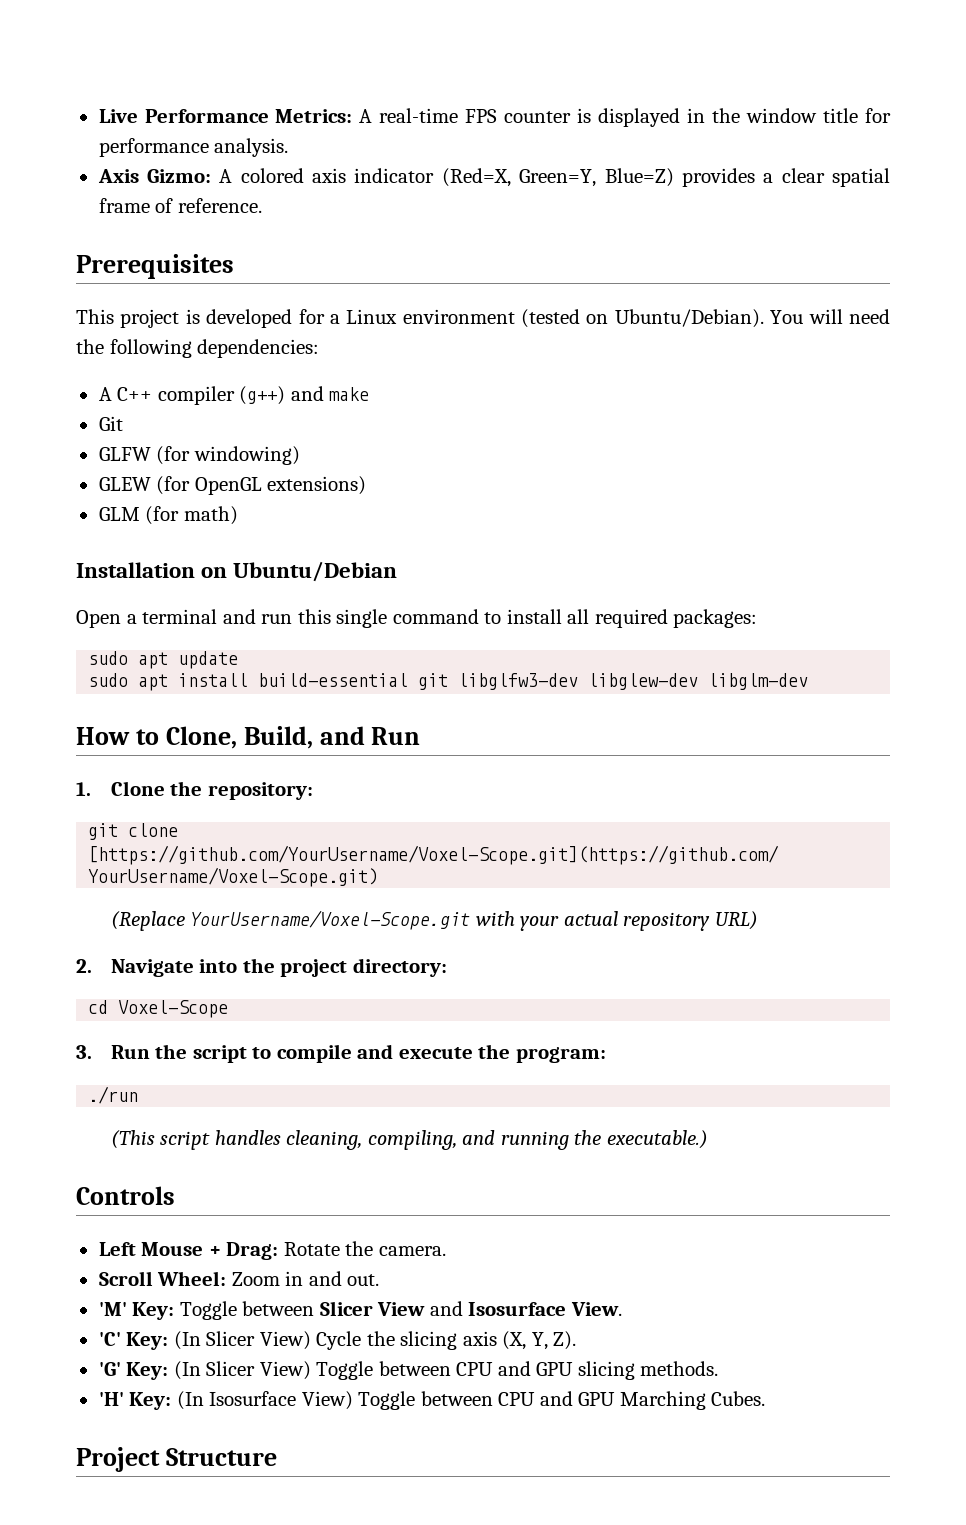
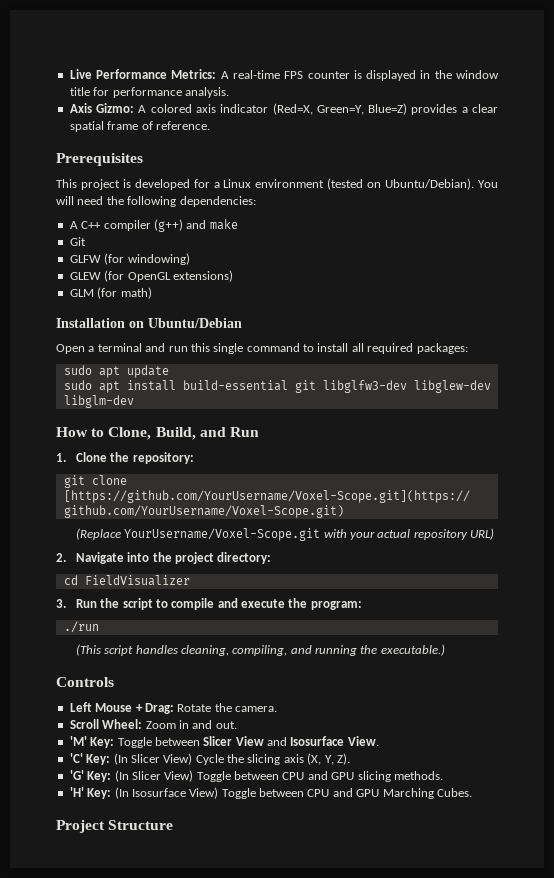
[118,1000,229,1018] Voxel-Scope -> [84,575,190,586] FieldVisualizer

